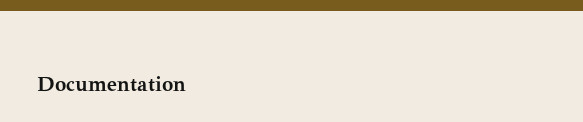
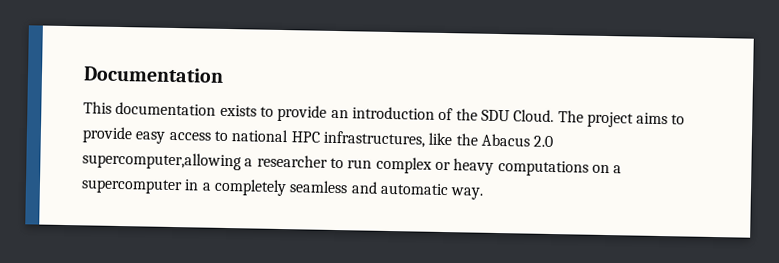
(186, 84) none -> [83,101,686,128] [82,126,554,148] [82,151,623,177] [81,178,484,200] // This documentation exists to provide an introduction of the SDU Cloud. The project aims to provide easy access to national HPC infrastructures, like the Abacus 2.0 supercomputer,allowing a researcher to run complex or heavy computations on a supercomputer in a completely seamless and automatic way.

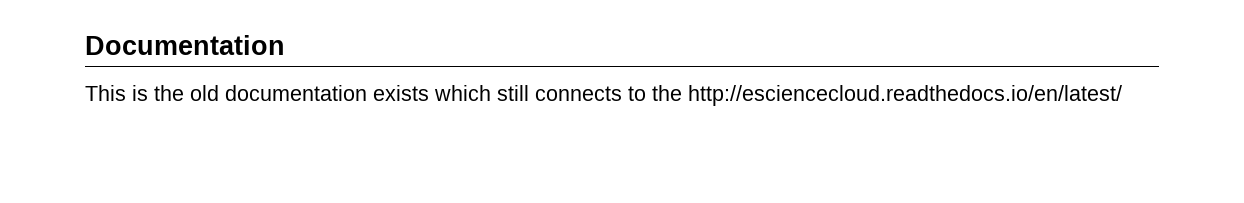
[115,101,686,128] [82,126,554,148] [82,151,623,177] [81,178,484,200] documentation exists to provide an introduction of the SDU Cloud. The project aims to provide easy access to national HPC infrastructures, like the Abacus 2.0 supercomputer,allowing a researcher to run complex or heavy computations on a supercomputer in a completely seamless and automatic way. -> [132,85,1122,106] is the old documentation exists which still connects to the http://esciencecloud.readthedocs.io/en/latest/

